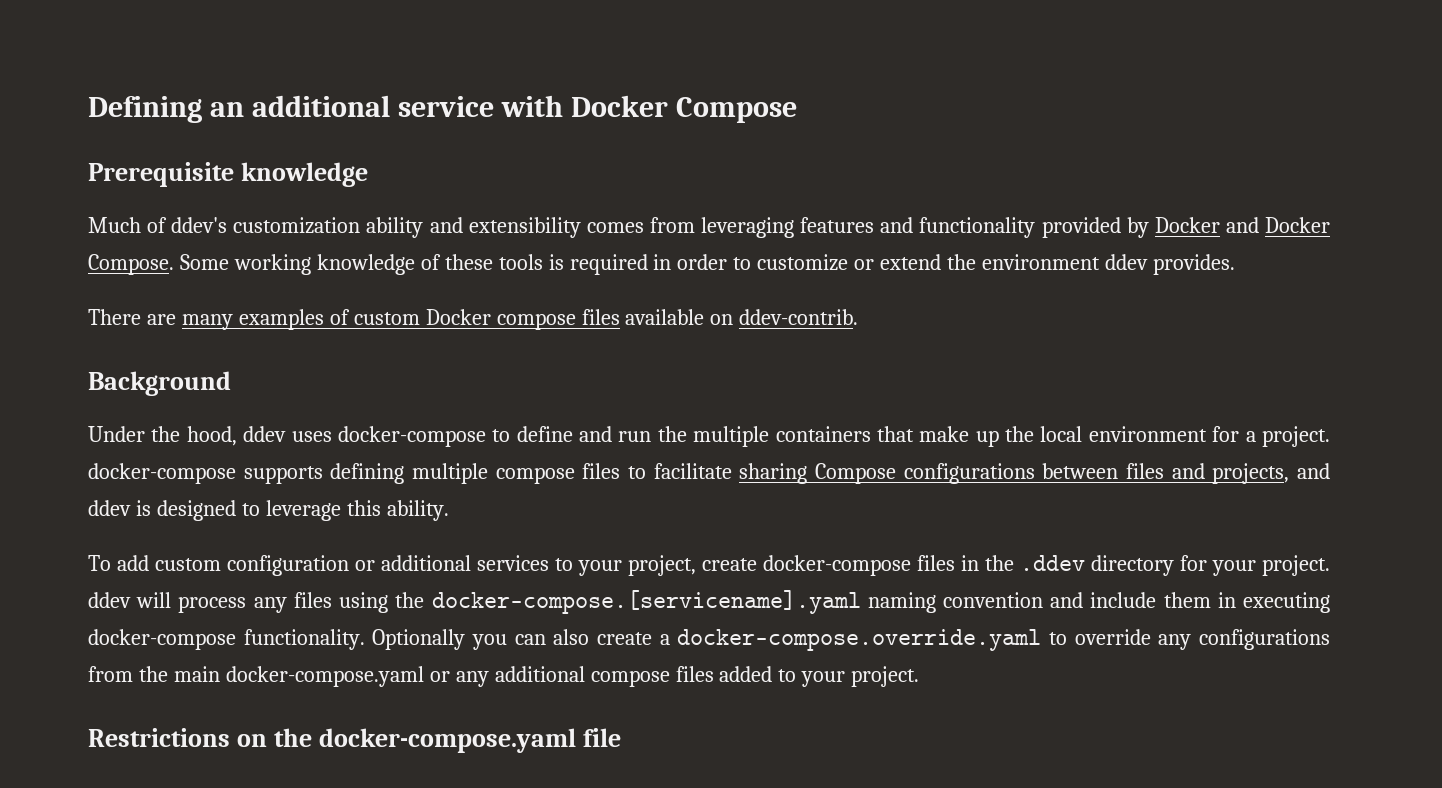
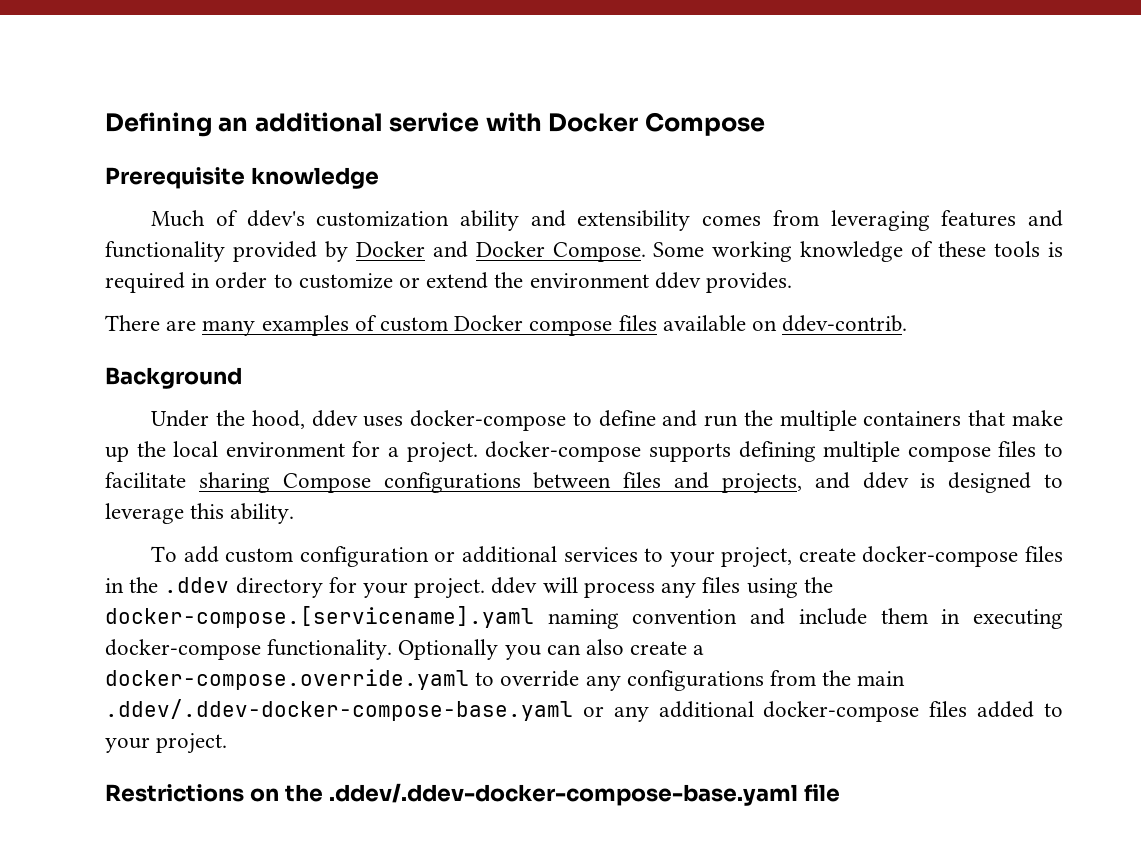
[225,666,424,687] docker-compose.yaml -> [105,699,573,721] .ddev/.ddev-docker-compose-base.yaml
[590,670,670,687] compose -> [763,701,920,722] docker-compose
[318,728,576,753] docker-compose.yaml -> [328,783,798,806] .ddev/.ddev-docker-compose-base.yaml

